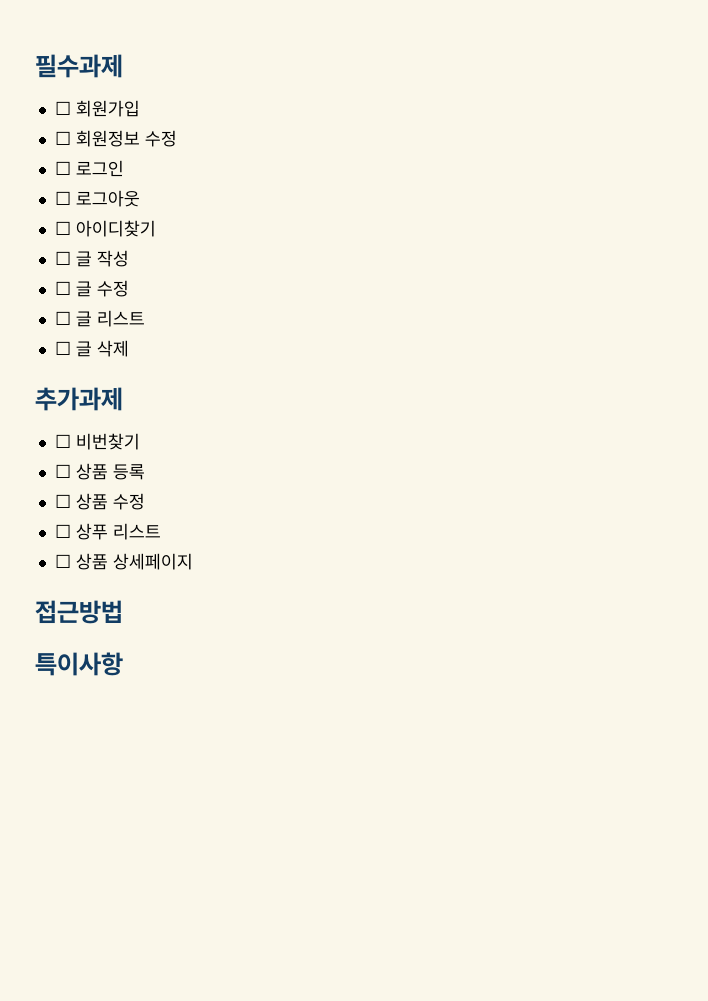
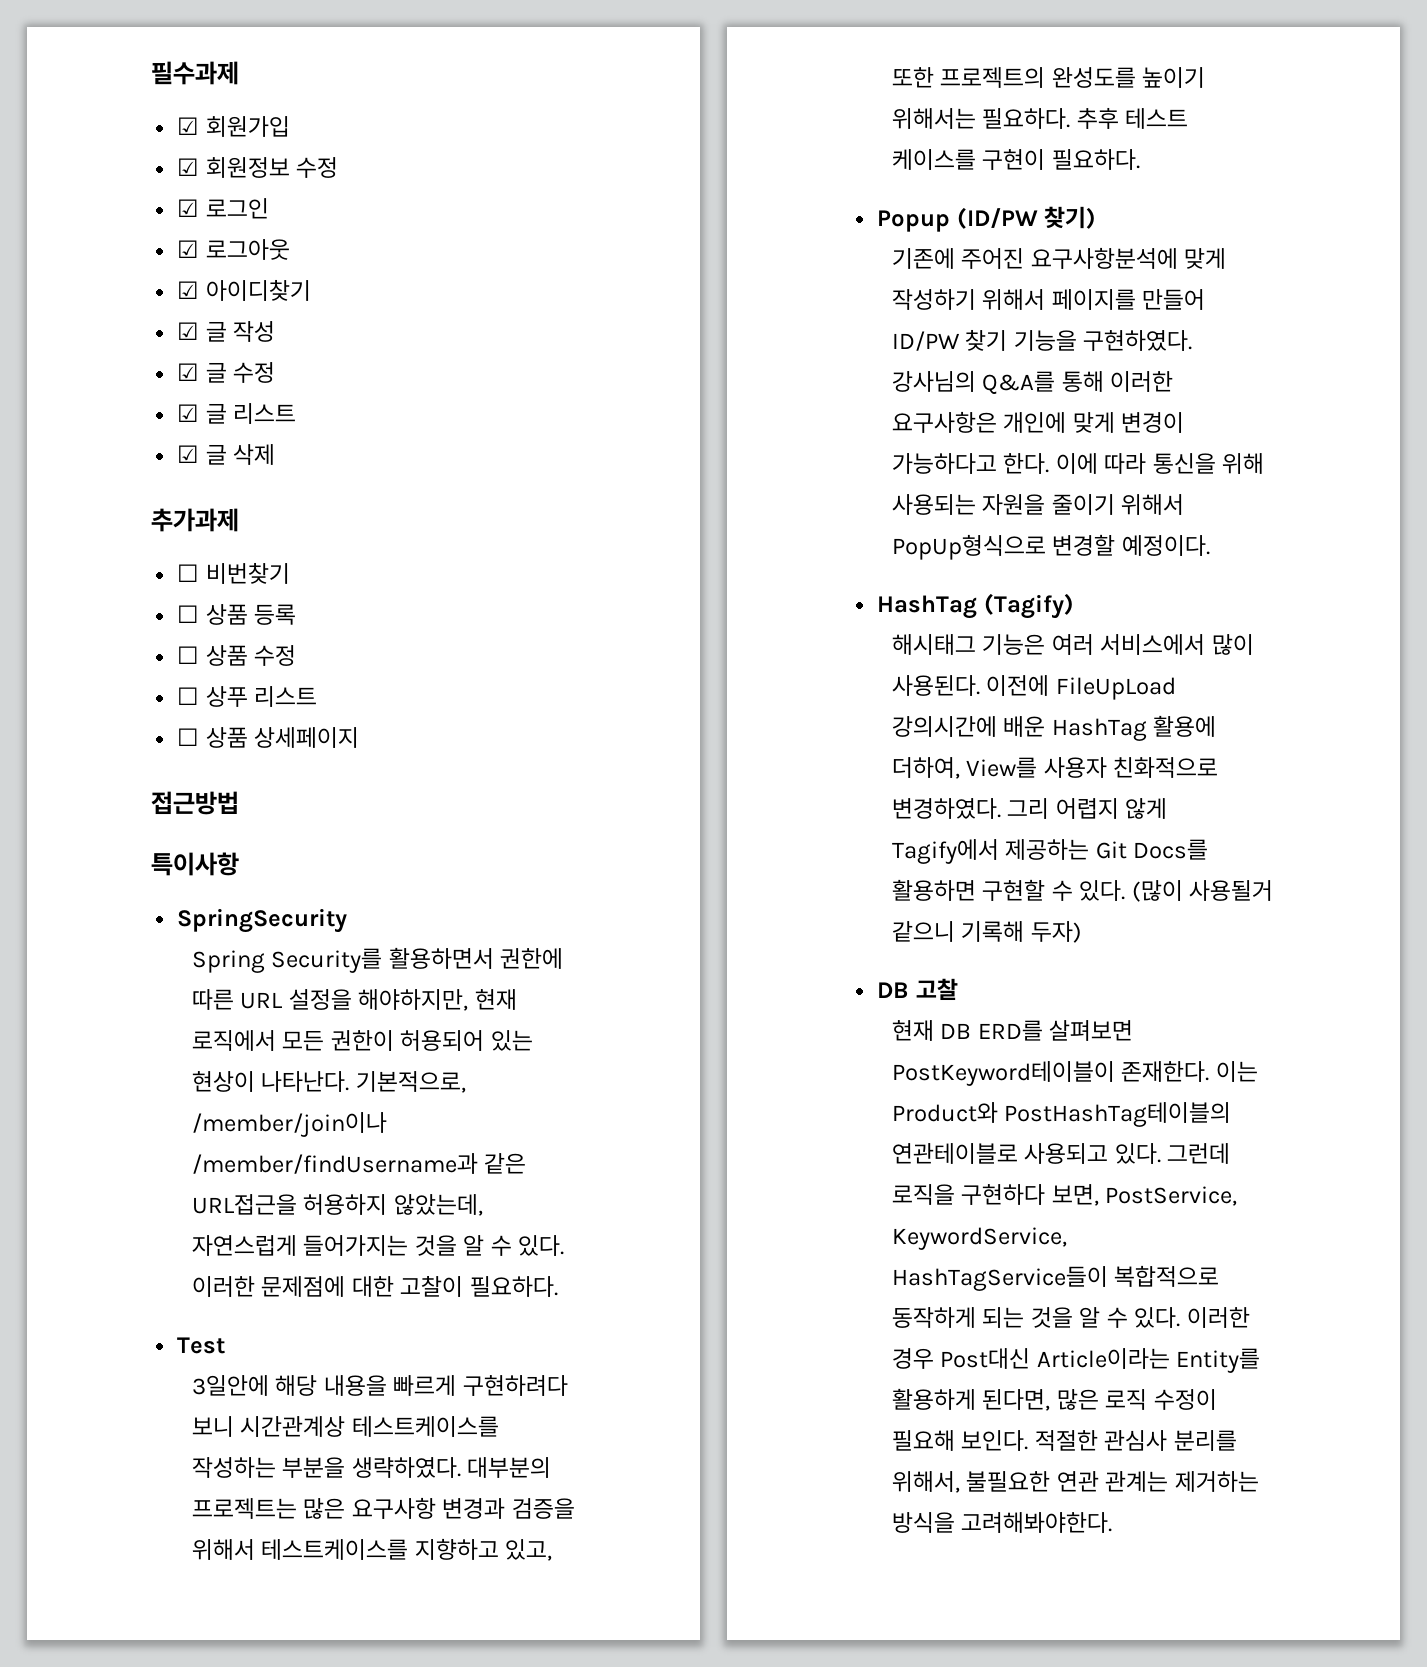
[54,101,71,115] ☐ -> [177,117,200,135] ☑
[54,131,71,145] ☐ -> [177,158,200,176] ☑
[54,161,71,175] ☐ -> [177,199,200,217] ☑
[54,191,71,205] ☐ -> [177,240,200,258] ☑
[54,221,71,235] ☐ -> [177,281,200,299] ☑
[54,251,71,265] ☐ -> [177,322,200,340] ☑
[54,281,71,295] ☐ -> [177,363,200,381] ☑
[54,311,71,325] ☐ -> [177,404,200,422] ☑
[54,341,71,355] ☐ -> [177,445,200,463] ☑
(123, 664) none -> [177,908,348,933] [191,947,564,973] [191,989,517,1011] [191,1030,533,1051] [191,1071,466,1093] [191,1112,387,1137] [191,1153,527,1174] [191,1194,483,1216] [191,1235,565,1256] [191,1276,558,1297] [177,1337,226,1354] [191,1375,568,1396] [191,1416,499,1437] [191,1457,552,1478] [191,1497,575,1519] [191,1538,553,1561] [891,67,1206,88] [891,107,1189,129] [891,149,1140,170] [877,206,1097,232] [891,247,1227,269] [891,289,1206,310] [891,329,1193,351] [891,371,1174,395] [891,411,1185,433] [891,453,1265,474] [891,494,1185,515] [891,534,1210,560] [877,593,1074,619] [891,634,1254,655] [891,675,1176,700] [891,715,1217,741] [891,757,1219,779] [891,798,1168,819] [891,839,1209,864] [891,879,1274,902] [891,921,1082,943] [877,978,958,1001] [891,1020,1134,1041] [891,1061,1258,1086] [891,1102,1232,1127] [891,1143,1231,1164] [891,1184,1238,1206] [891,1227,1067,1250] [891,1265,1220,1291] [891,1307,1250,1328] [891,1348,1261,1373] [891,1388,1217,1411] [891,1430,1237,1451] [891,1471,1259,1493] [891,1512,1113,1533] // SpringSecurity // Spring Security를 활용하면서 권한에 따른 URL 설정을 해야하지만, 현재 로직에서 모든 권한이 허용되어 있는 현상이 나타난다. 기본적으로, /member/join이나 /member/findUsername과 같은 URL접근을 허용하지 않았는데, 자연스럽게 들어가지는 것을 알 수 있다. 이러한 문제점에 대한 고찰이 필요하다. // Test // 3일안에 해당 내용을 빠르게 구현하려다 보니 시간관계상 테스트케이스를 작성하는 부분을 생략하였다. 대부분의 프로젝트는 많은 요구사항 변경과 검증을 위해서 테스트케이스를 지향하고 있고, 또한 프로젝트의 완성도를 높이기 위해서는 필요하다. 추후 테스트 케이스를 구현이 필요하다. // Popup (ID/PW 찾기) // 기존에 주어진 요구사항분석에 맞게 작성하기 위해서 페이지를 만들어 ID/PW 찾기 기능을 구현하였다. 강사님의 Q&A를 통해 이러한 요구사항은 개인에 맞게 변경이 가능하다고 한다. 이에 따라 통신을 위해 사용되는 자원을 줄이기 위해서 PopUp형식으로 변경할 예정이다. // HashTag (Tagify) // 해시태그 기능은 여러 서비스에서 많이 사용된다. 이전에 FileUpLoad 강의시간에 배운 HashTag 활용에 더하여, View를 사용자 친화적으로 변경하였다. 그리 어렵지 않게 Tagify에서 제공하는 Git Docs를 활용하면 구현할 수 있다. (많이 사용될거 같으니 기록해 두자) // DB 고찰 // 현재 DB ERD를 살펴보면 PostKeyword테이블이 존재한다. 이는 Product와 PostHashTag테이블의 연관테이블로 사용되고 있다. 그런데 로직을 구현하다 보면, PostService, KeywordService, HashTagService들이 복합적으로 동작하게 되는 것을 알 수 있다. 이러한 경우 Post대신 Article이라는 Entity를 활용하게 된다면, 많은 로직 수정이 필요해 보인다. 적절한 관심사 분리를 위해서, 불필요한 연관 관계는 제거하는 방식을 고려해봐야한다.

